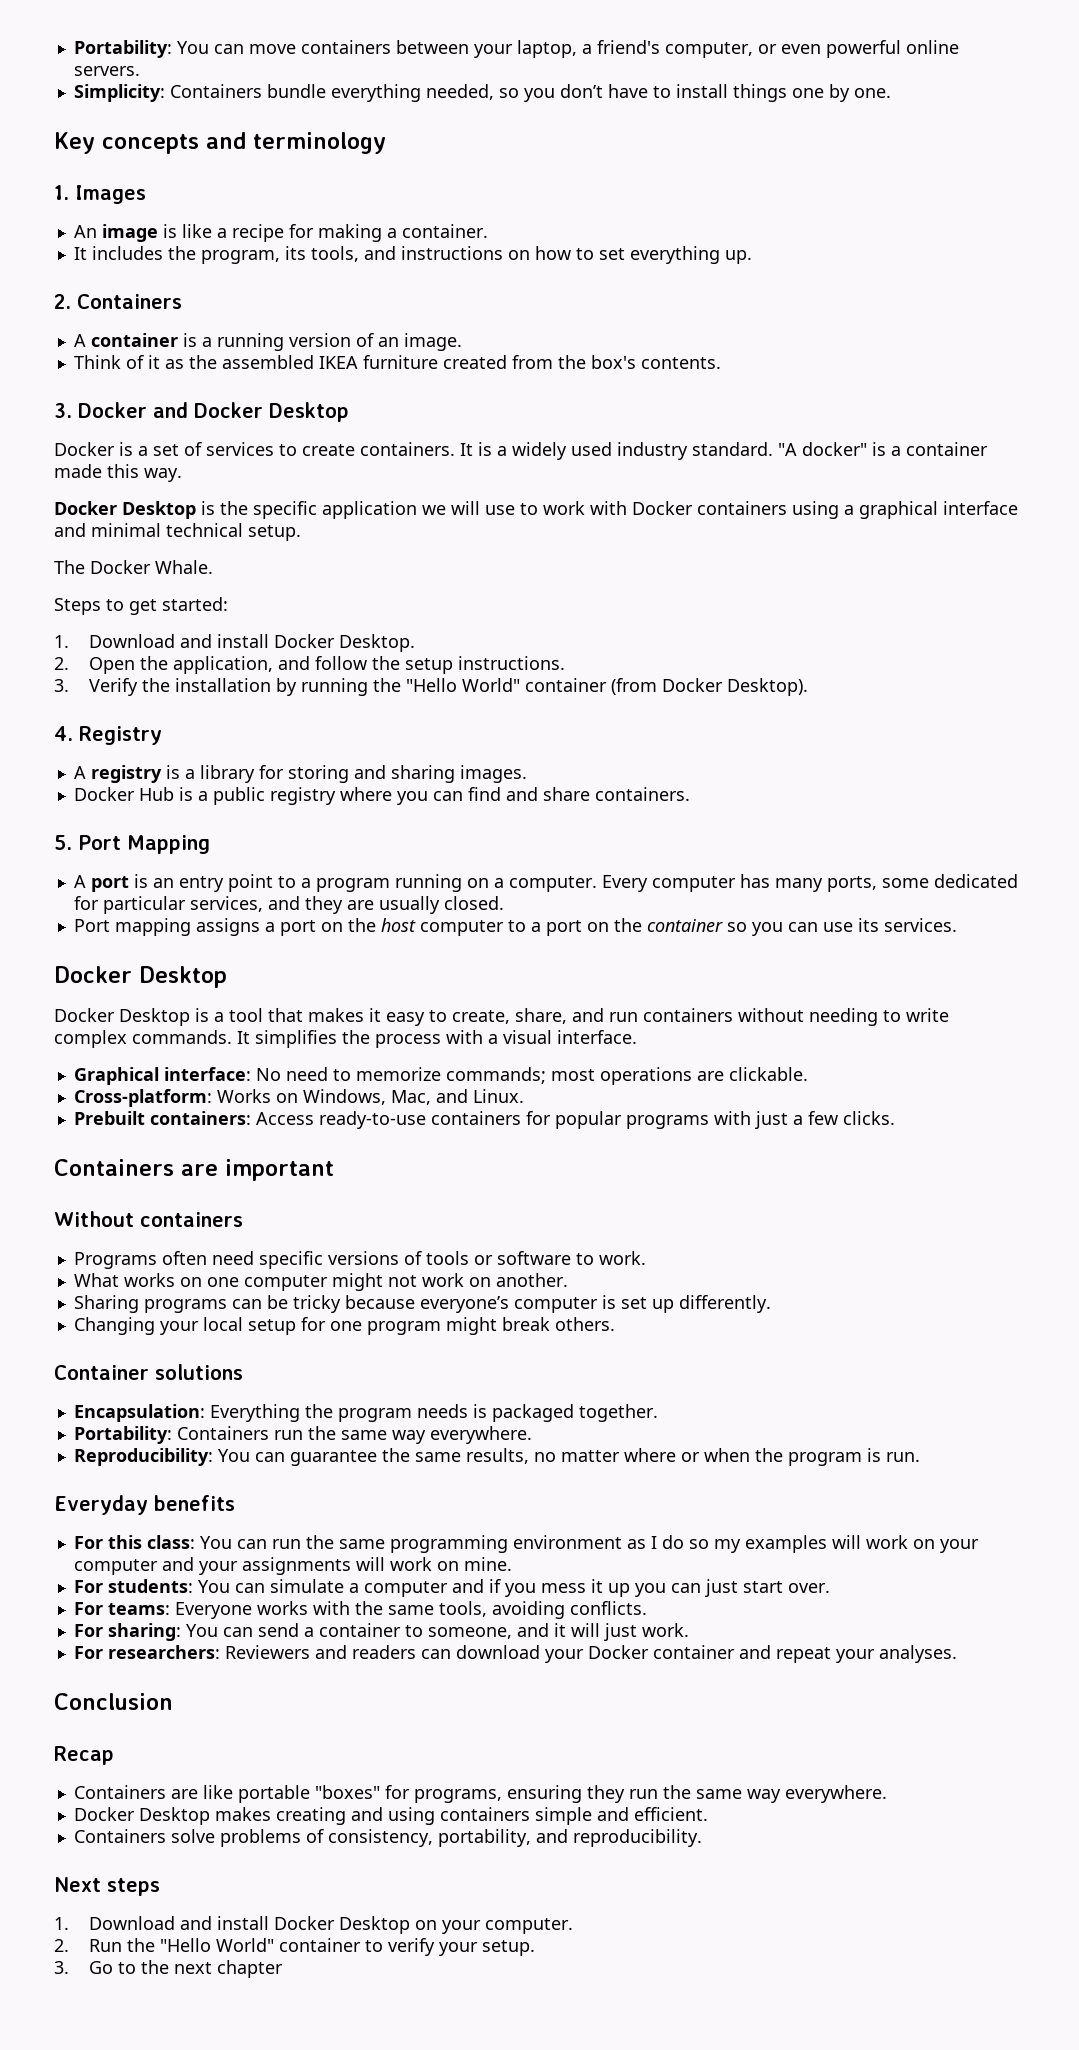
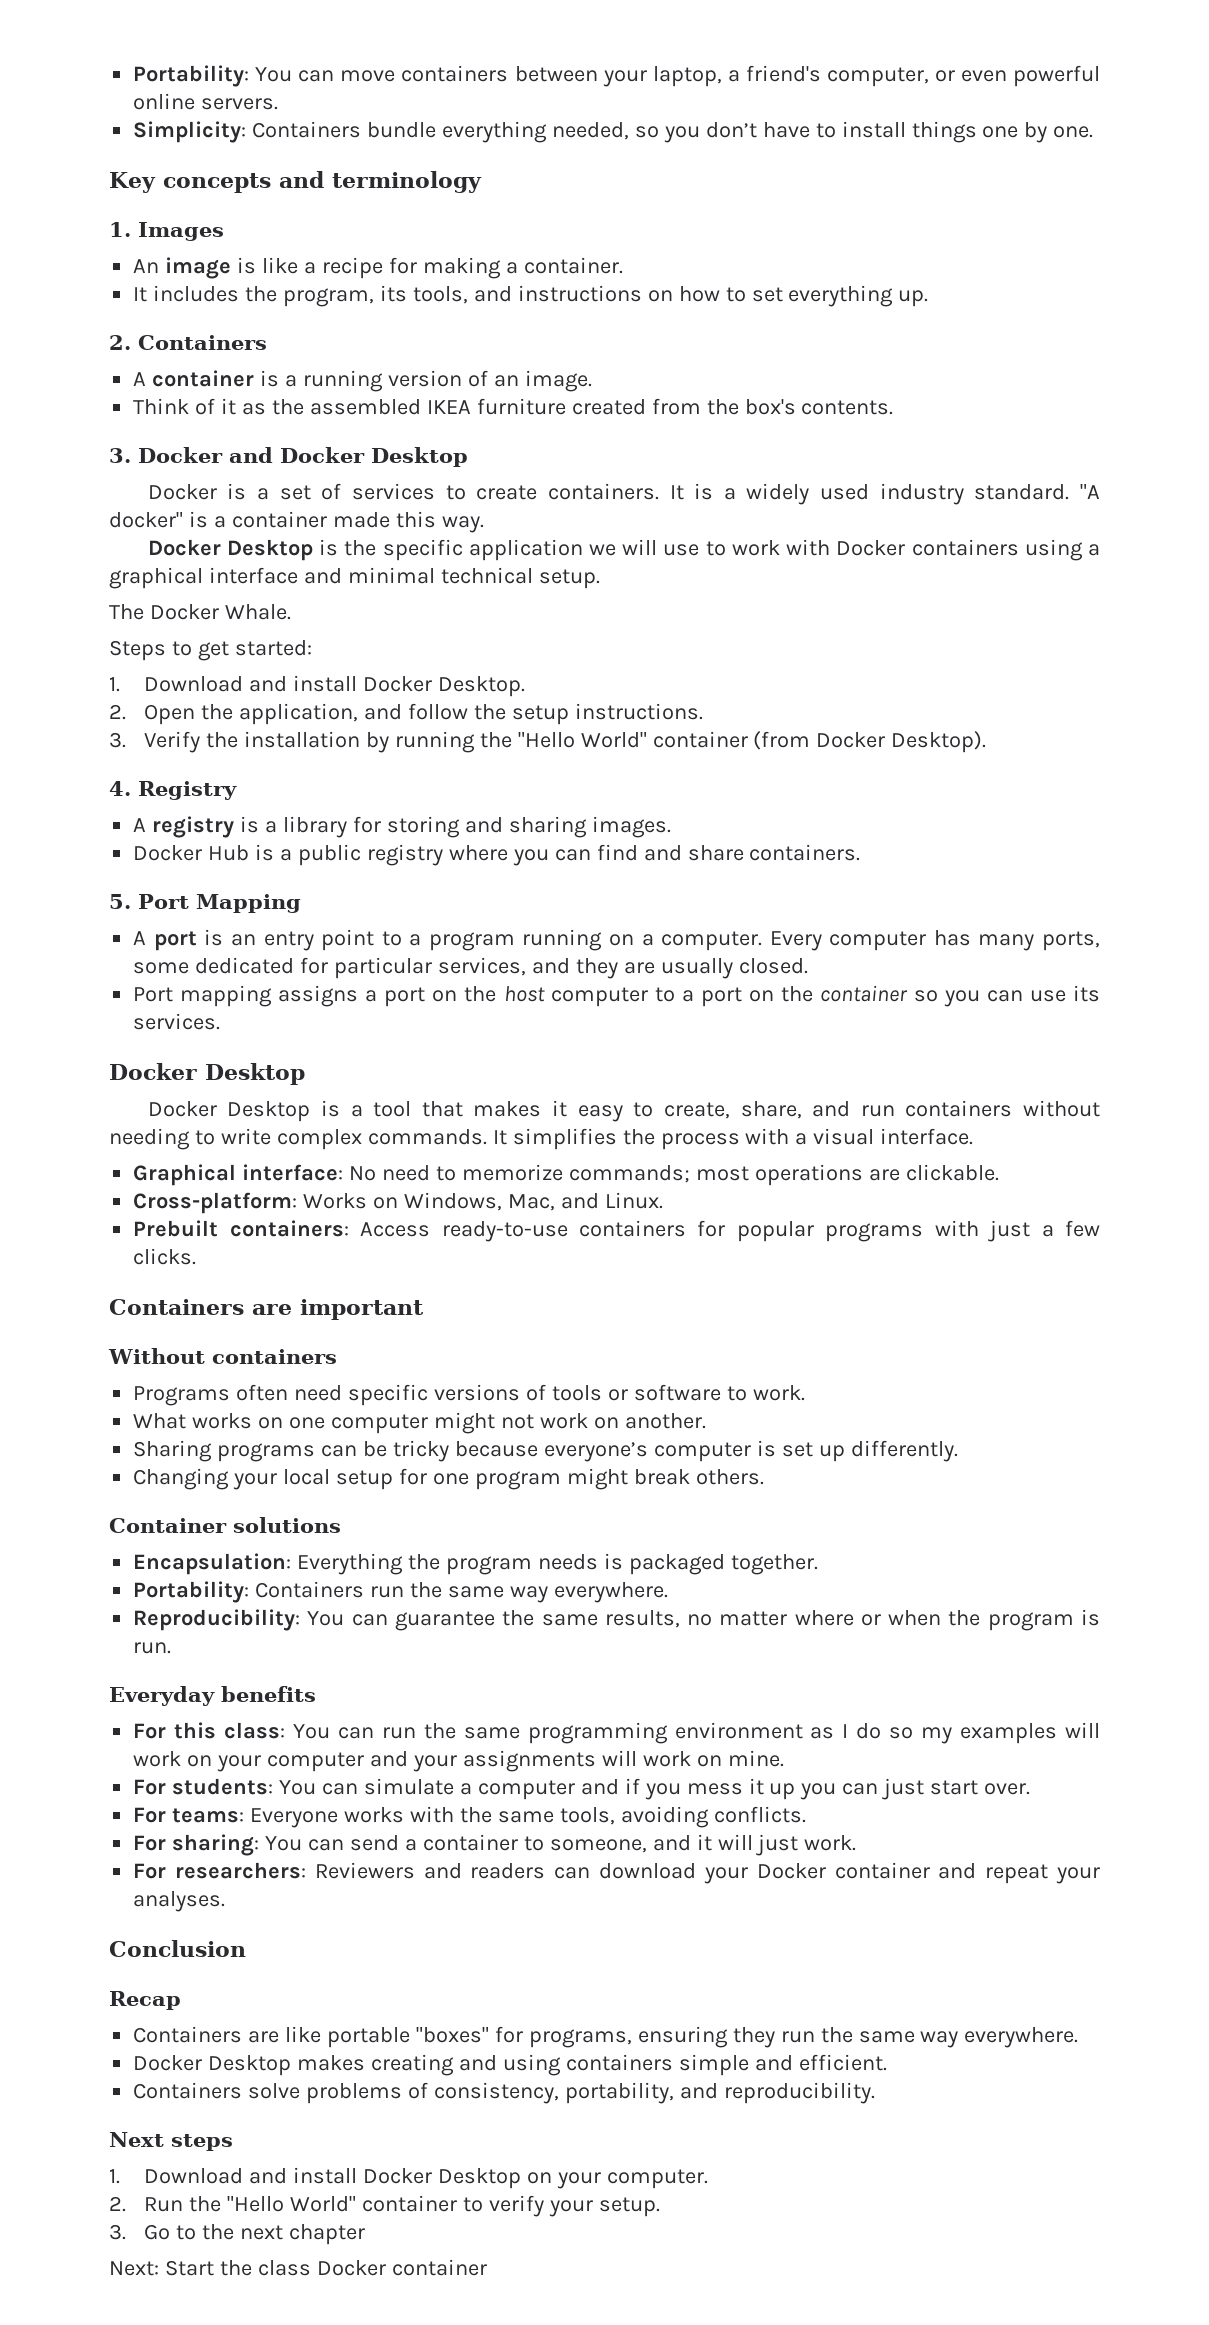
(284, 1969) none -> [109,2259,487,2276] // Next: Start the class Docker container

